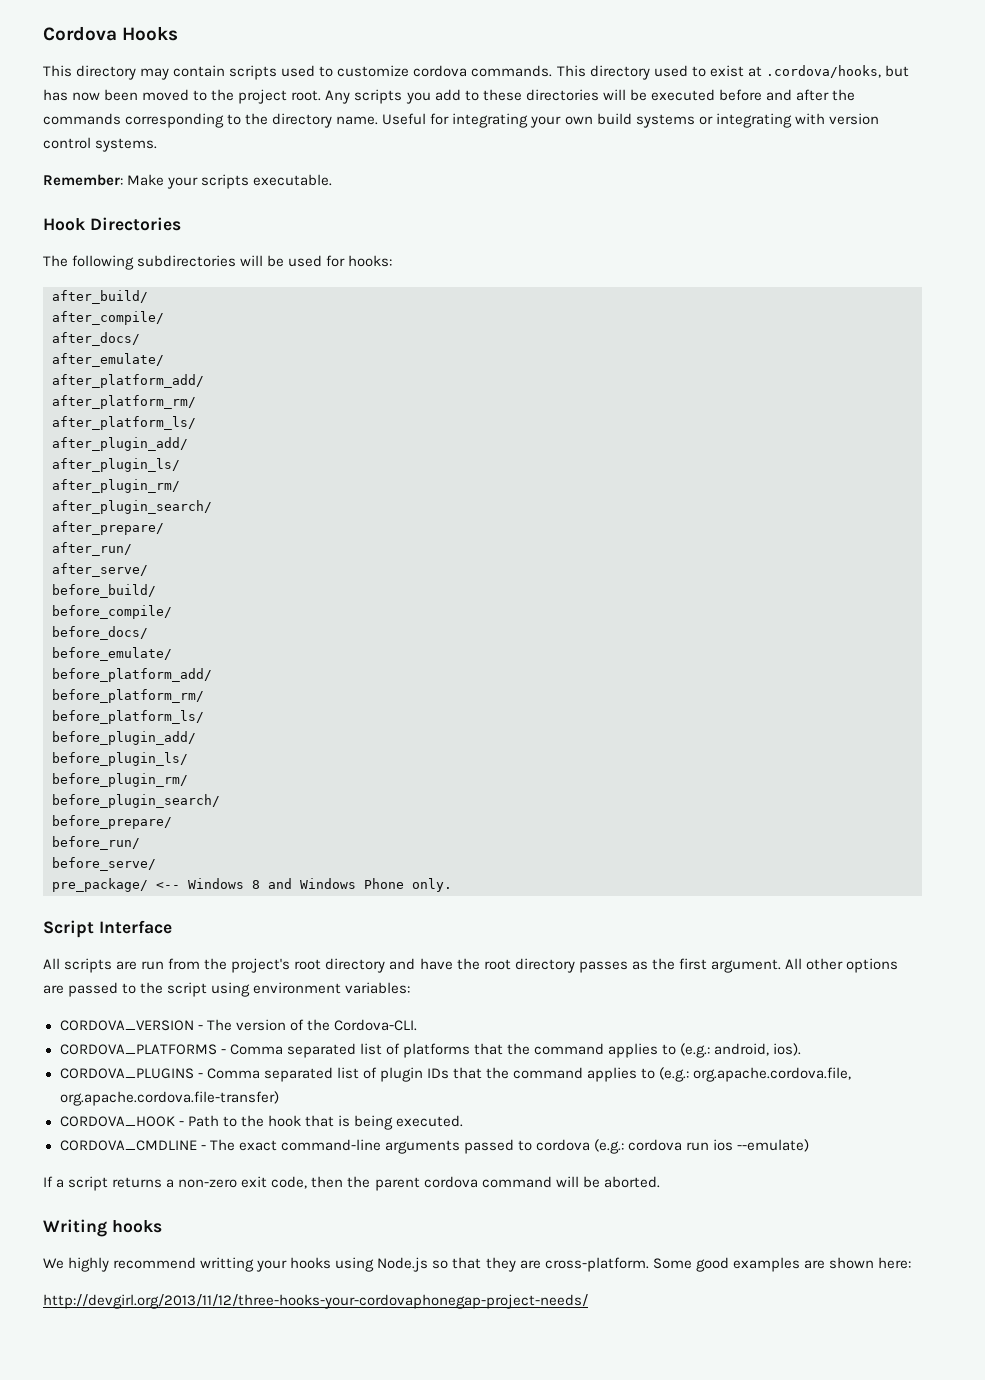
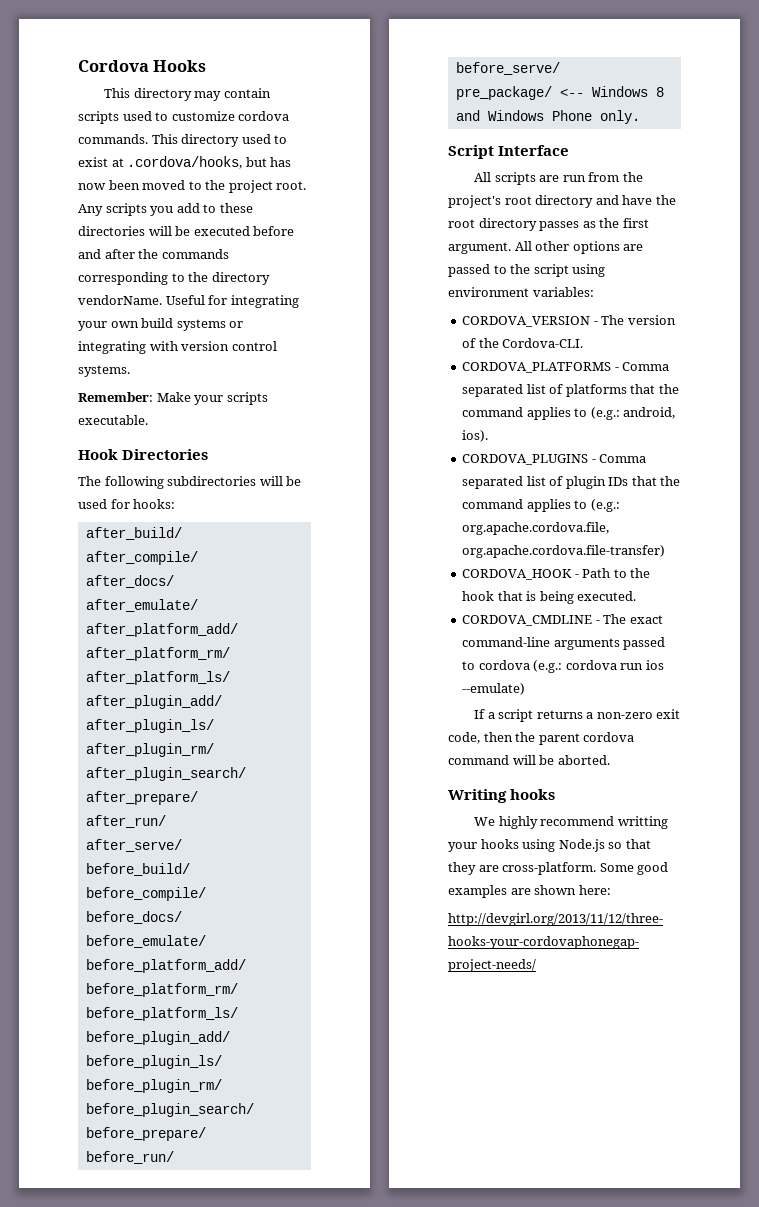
[336,116,379,125] name. -> [78,295,162,305] vendorName.

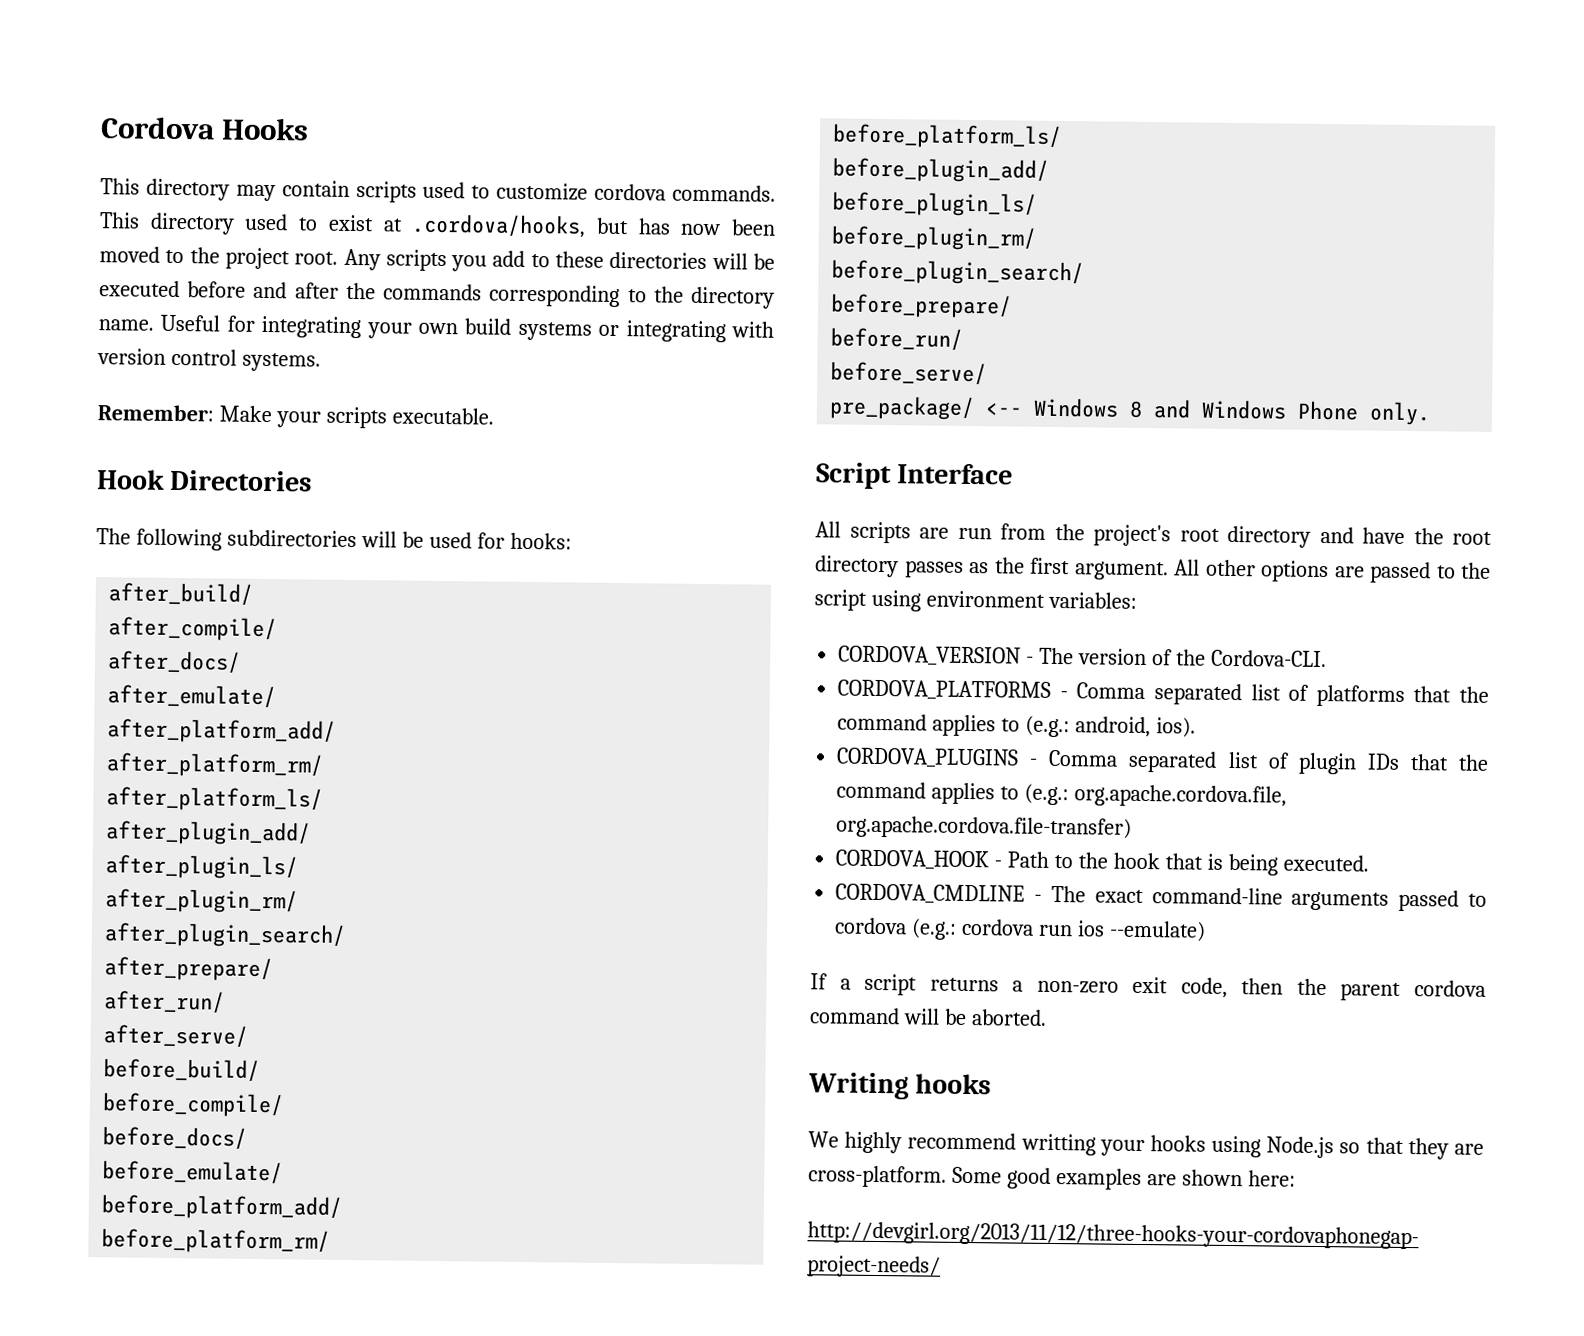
[78,295,162,305] vendorName. -> [98,319,154,331] name.

